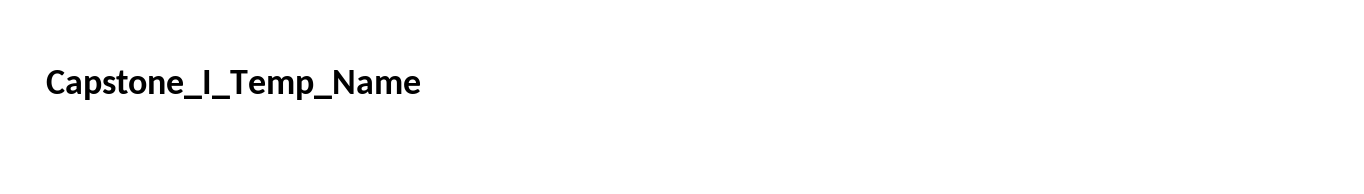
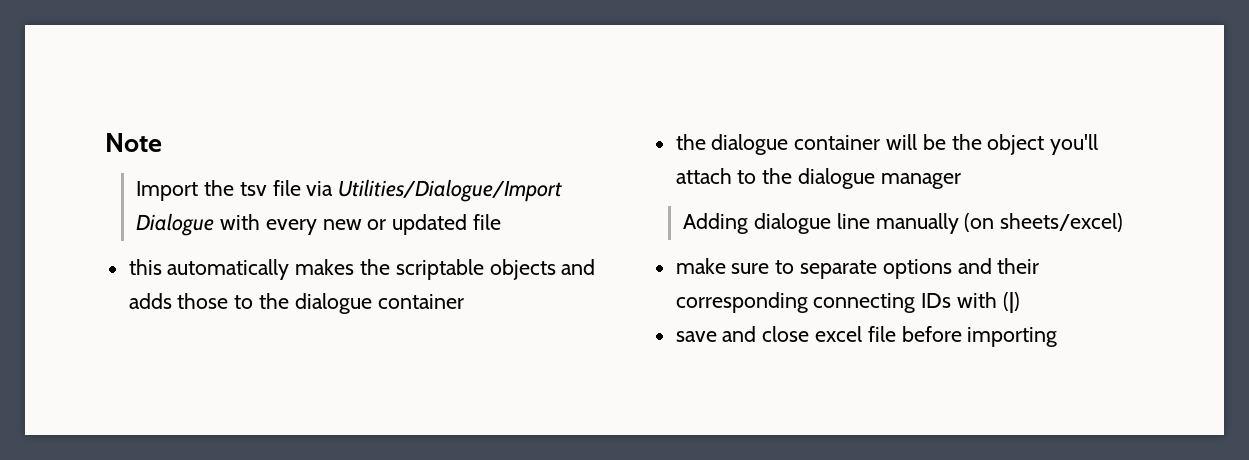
[46,70,421,100] Capstone_I_Temp_Name -> [105,133,162,152] [136,179,563,202] [136,213,501,236] [128,259,596,280] [128,293,464,314] [675,134,1099,155] [675,168,961,189] [683,213,1124,234] [675,258,1040,279] [675,292,1020,313] [675,326,1058,347] Note // Import the tsv file via Utilities/Dialogue/Import Dialogue with every new or updated file // this automatically makes the scriptable objects and adds those to the dialogue container // the dialogue container will be the object you'll attach to the dialogue manager // Adding dialogue line manually (on sheets/excel) // make sure to separate options and their corresponding connecting IDs with (|) // save and close excel file before importing

